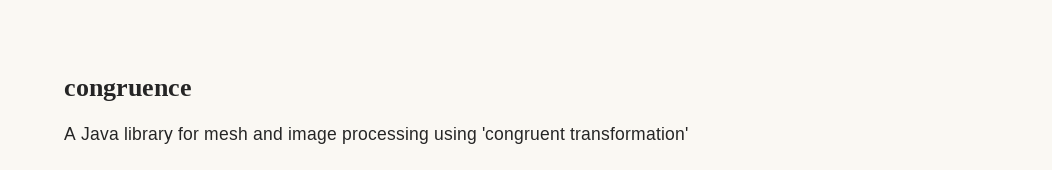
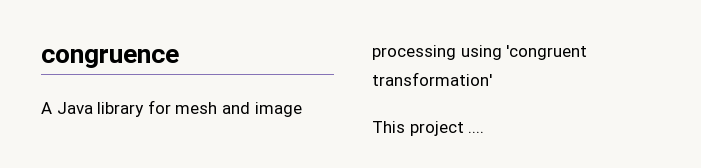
(688, 133) none -> [372,121,485,136] // This project ....

